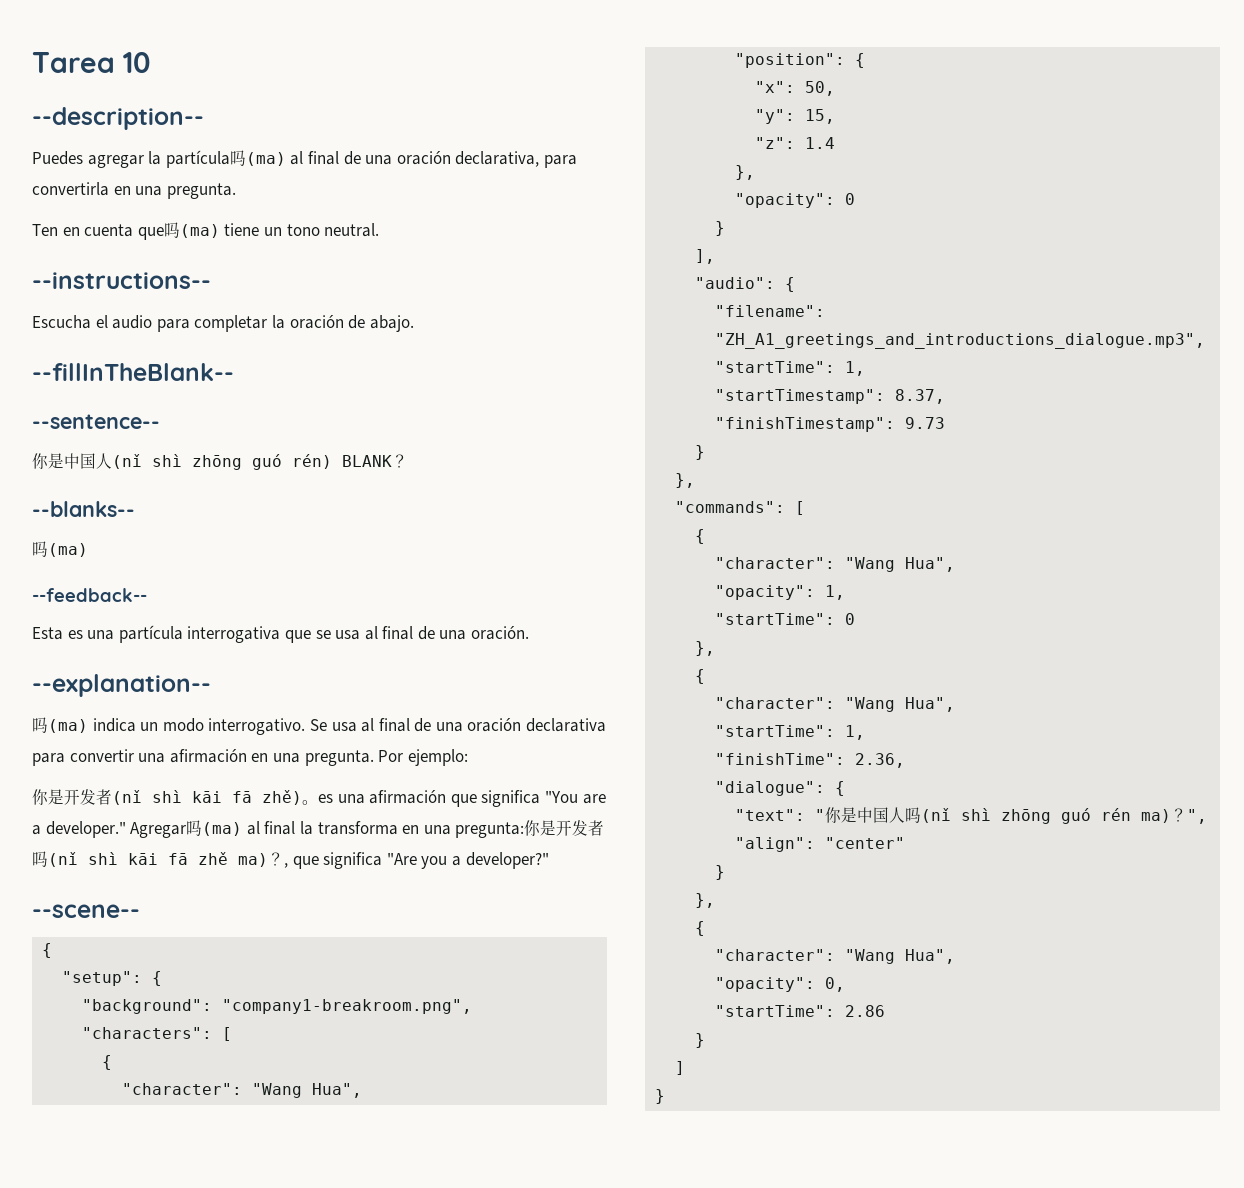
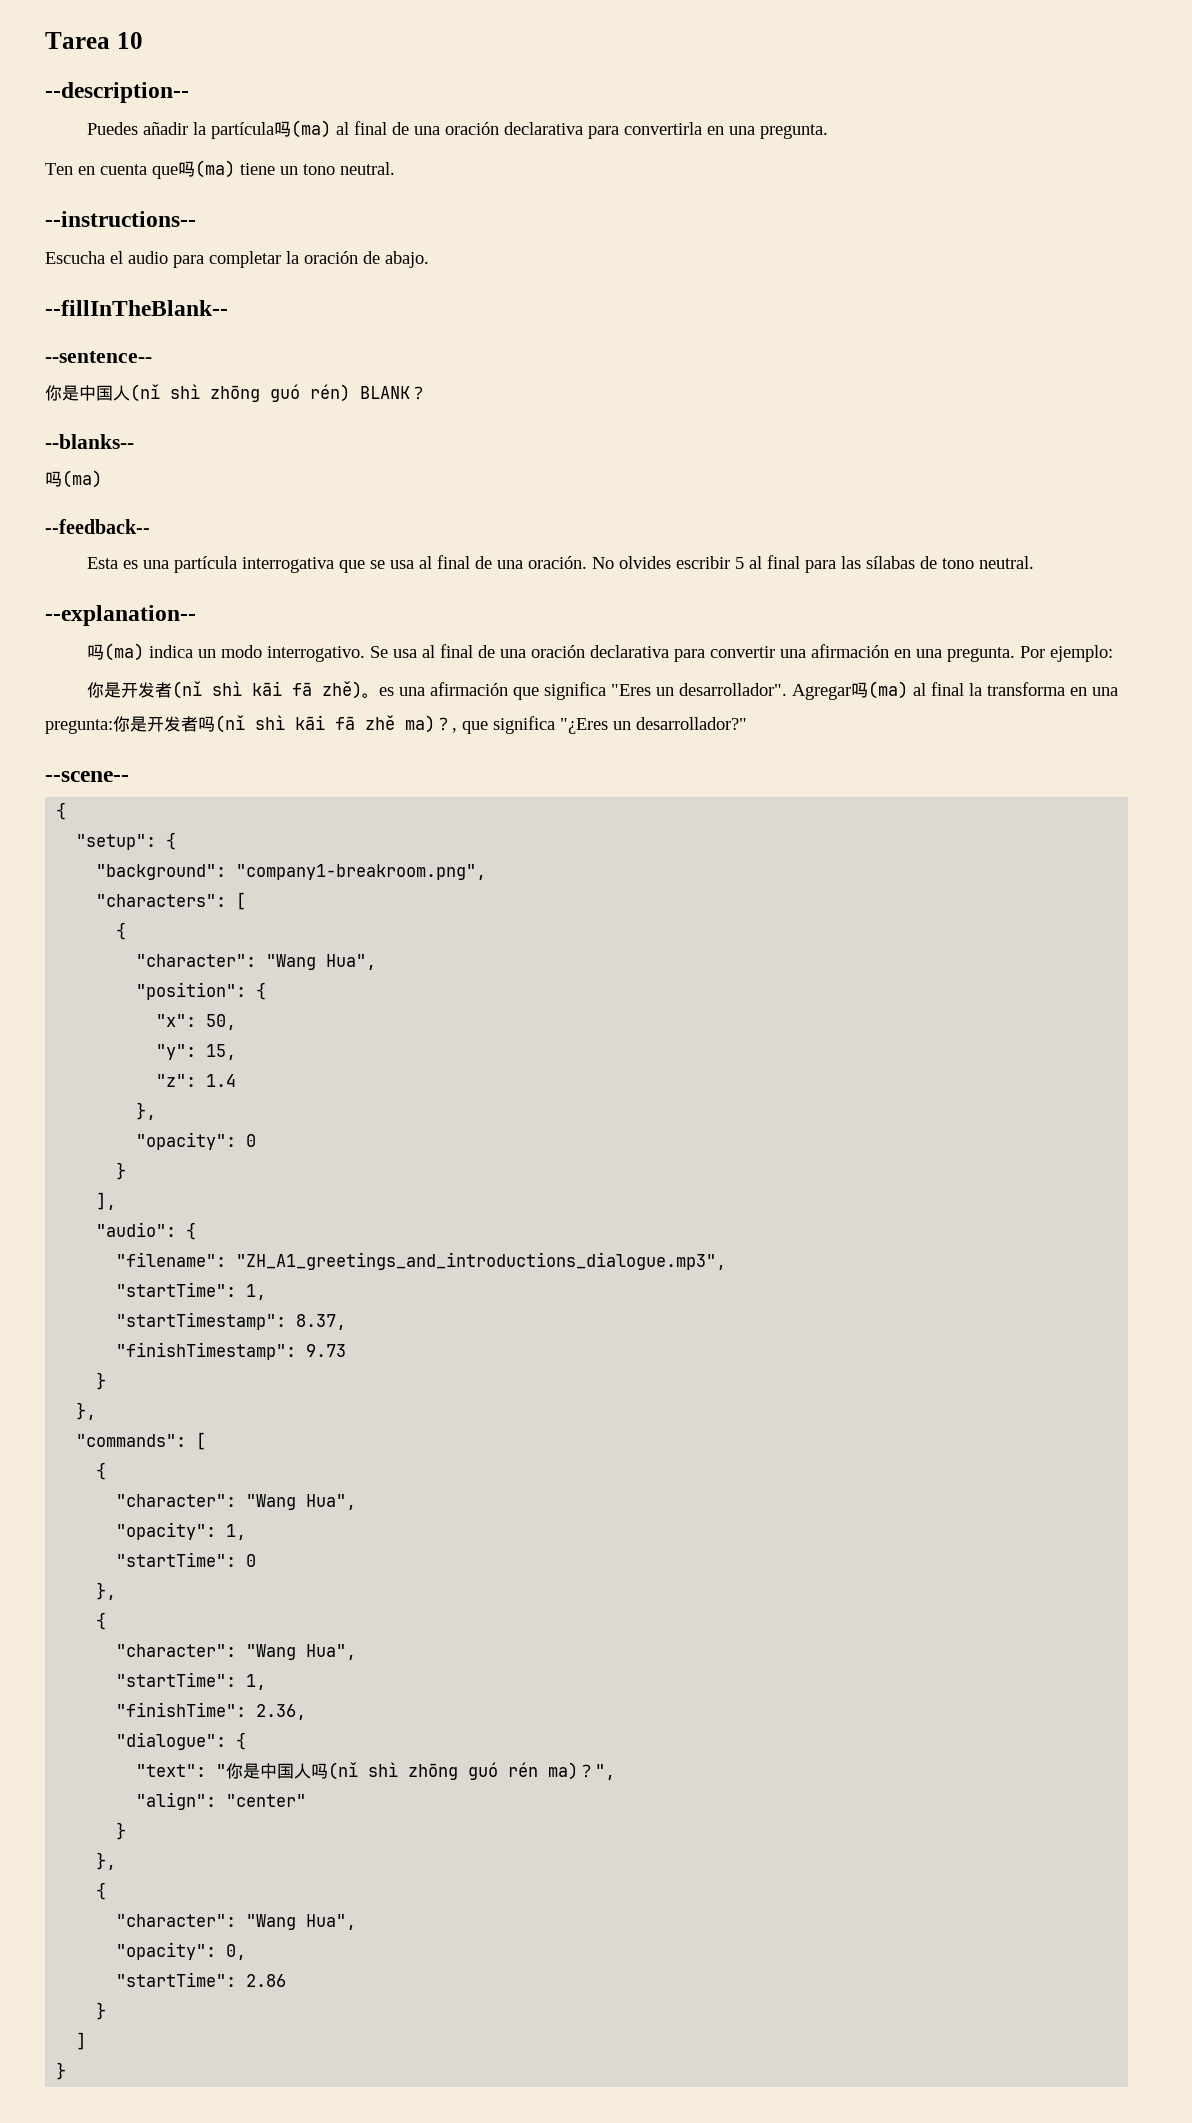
[87,155,144,168] agregar -> [143,122,189,135] añadir
[455,151,540,167] declarativa, -> [504,122,584,135] declarativa
(530, 633) none -> [592,555,1035,573] No olvides escribir 5 al final para las sílabas de tono neutral.
[544,791,606,804] [32,821,126,838] "You are a developer." -> [611,683,788,696] "Eres un desarrollador".
[386,852,549,869] "Are you a developer?" -> [560,717,747,734] "¿Eres un desarrollador?"

